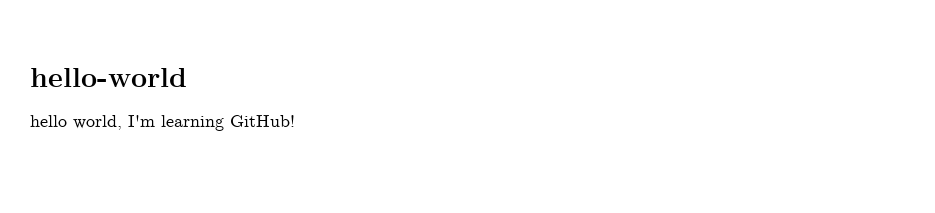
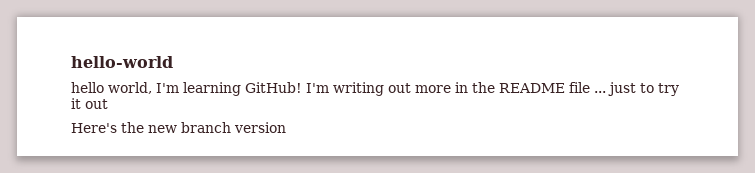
(295, 121) none -> [306,82,679,96] [71,98,108,109] [71,122,286,133] I'm writing out more in the README file ... just to try it out // Here's the new branch version

